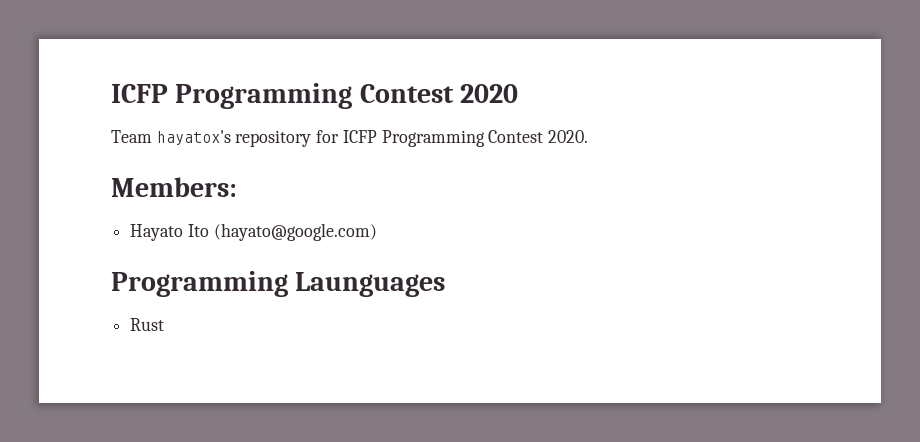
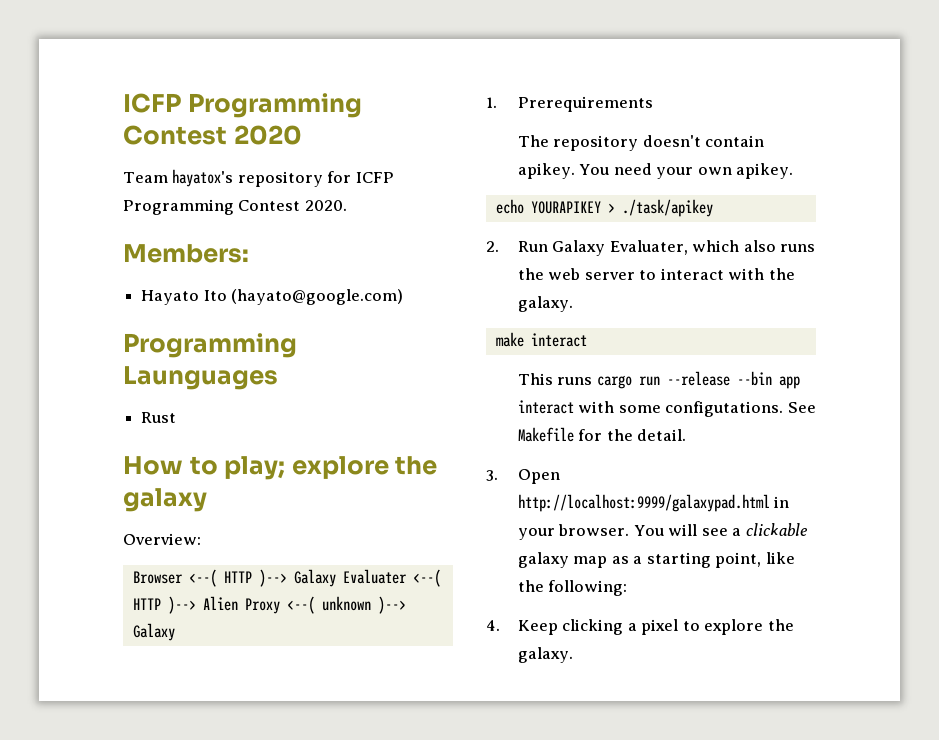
(165, 324) none -> [123,456,438,480] [123,488,207,512] [123,533,201,545] [132,569,441,587] [132,596,406,614] [132,623,175,641] [486,96,653,112] [517,135,765,151] [517,163,794,179] [495,199,713,217] [486,240,816,256] [517,268,795,280] [517,296,573,312] [495,332,587,347] [517,371,800,389] [517,400,816,417] [517,427,687,442] [486,469,560,484] [517,494,790,512] [517,523,808,540] [517,552,795,568] [517,580,628,596] [486,619,794,635] [517,647,573,663] // How to play; explore the galaxy // Overview: // Browser <--( HTTP )--> Galaxy Evaluater <--( HTTP )--> Alien Proxy <--( unknown )--> Galaxy // 1. Prerequirements // The repository doesn't contain apikey. You need your own apikey. // echo YOURAPIKEY > ./task/apikey // 2. Run Galaxy Evaluater, which also runs the web server to interact with the galaxy. // make interact // This runs cargo run --release --bin app interact with some configutations. See Makefile for the detail. // 3. Open http://localhost:9999/galaxypad.html in your browser. You will see a clickable galaxy map as a starting point, like the following: // 4. Keep clicking a pixel to explore the galaxy.

